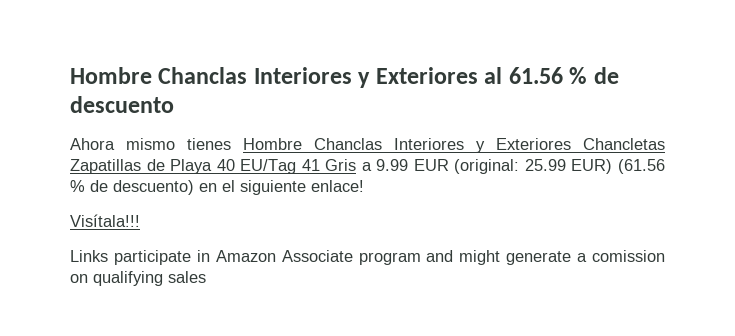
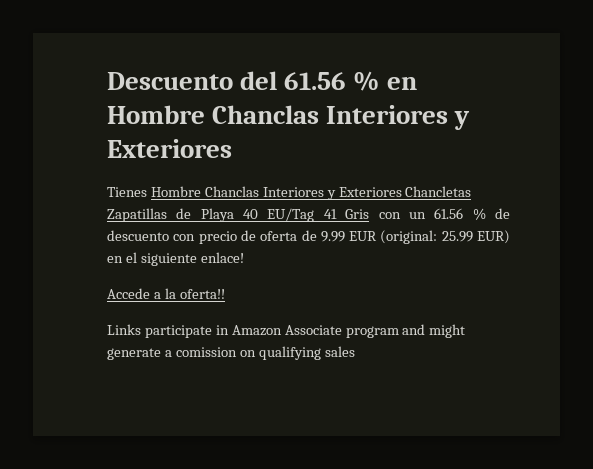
[70,67,619,88] [70,96,174,113] [70,138,231,150] Hombre Chanclas Interiores y Exteriores al 61.56 % de descuento // Ahora mismo tienes -> [107,71,417,91] [107,105,471,130] [107,139,232,158] [107,187,147,197] Descuento del 61.56 % en Hombre Chanclas Interiores y Exteriores // Tienes
[361,162,372,171] a -> [378,208,511,220] [107,230,317,244] con un 61.56 % de descuento con precio de oferta de
[618,159,666,174] [70,180,194,195] (61.56 % de descuento) -> (511, 237) none
[70,214,140,227] Visítala!!! -> [107,288,225,299] Accede a la oferta!!

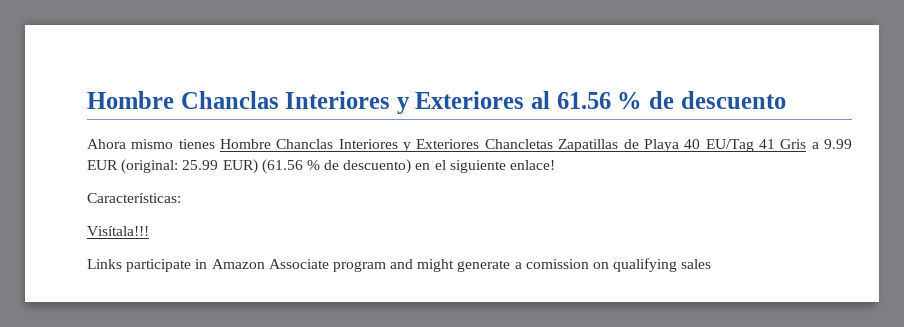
[107,71,417,91] [107,105,471,130] [107,139,232,158] [107,187,147,197] Descuento del 61.56 % en Hombre Chanclas Interiores y Exteriores // Tienes -> [87,91,786,114] [87,139,215,149] Hombre Chanclas Interiores y Exteriores al 61.56 % de descuento // Ahora mismo tienes
[378,208,511,220] [107,230,317,244] con un 61.56 % de descuento con precio de oferta de -> [811,142,819,149] a
(511, 237) none -> [261,159,412,174] (61.56 % de descuento)
[107,288,225,299] Accede a la oferta!! -> [87,193,181,203] [87,226,149,236] Características: // Visítala!!!

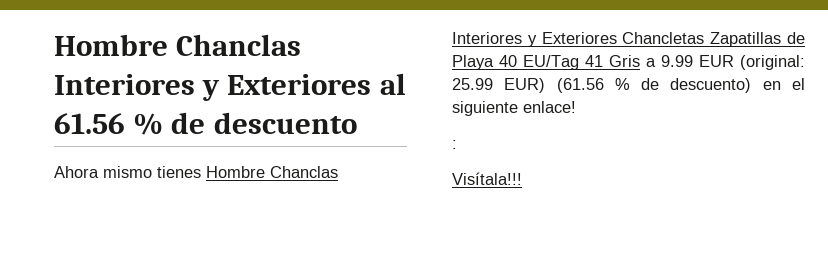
[87,193,181,203] Características: -> [452,140,457,149] :
[87,258,712,272] // Links participate in Amazon Associate program and might generate a comission on qualifying sales -> (522, 178) none

